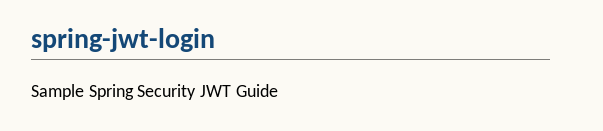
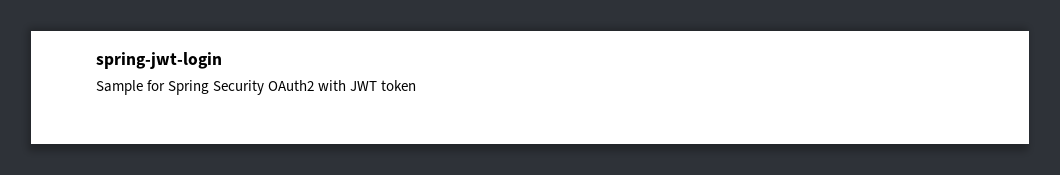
(84, 92) none -> [147,80,166,91] for
[200,84,278,97] JWT Guide -> [268,80,417,91] OAuth2 with JWT token

